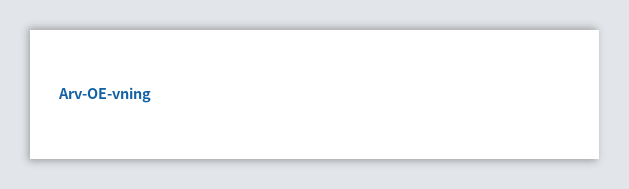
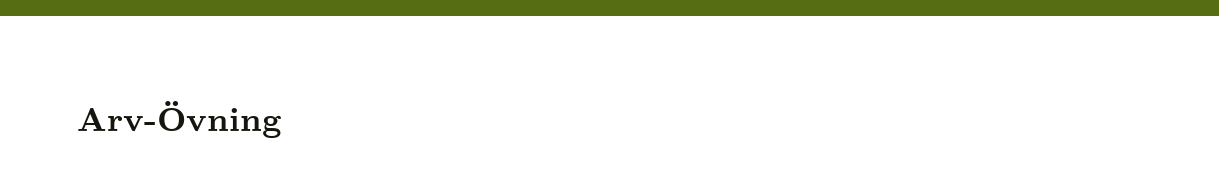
[58,87,151,103] Arv-OE-vning -> [77,101,282,138] Arv-Övning

